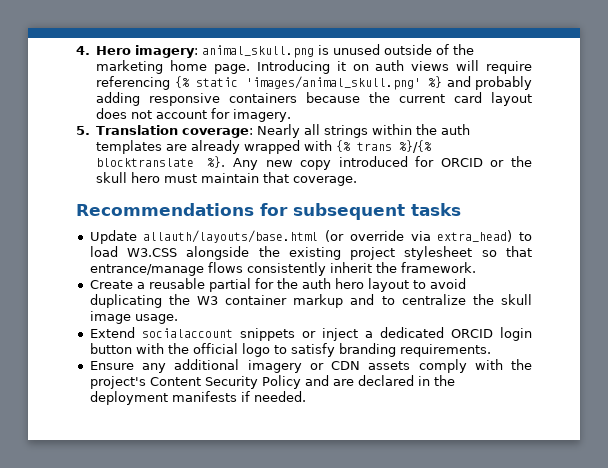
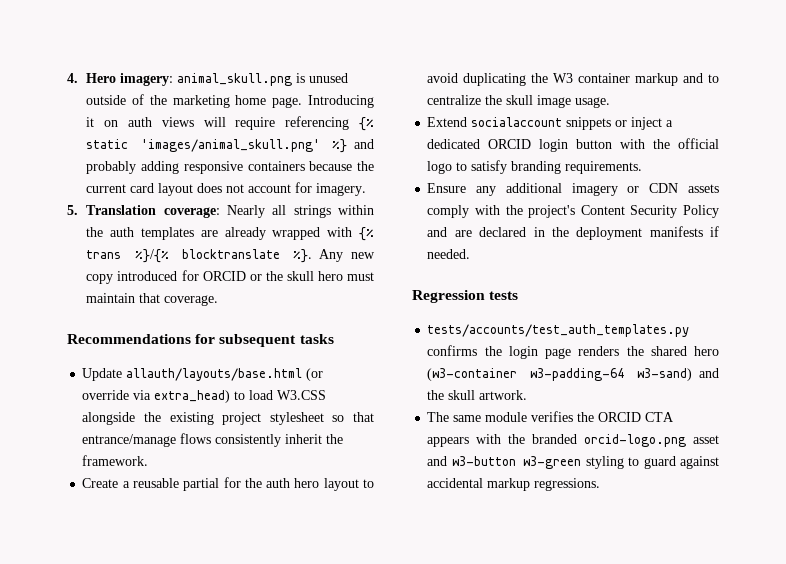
(306, 396) none -> [412,290,519,303] [427,324,690,337] [427,345,719,359] [427,368,719,381] [427,390,528,400] [427,411,675,422] [427,434,719,447] [427,456,719,469] [427,478,601,491] // Regression tests // tests/accounts/test_auth_templates.py confirms the login page renders the shared hero (w3-container w3-padding-64 w3-sand) and the skull artwork. // The same module verifies the ORCID CTA appears with the branded orcid-logo.png asset and w3-button w3-green styling to guard against accidental markup regressions.

